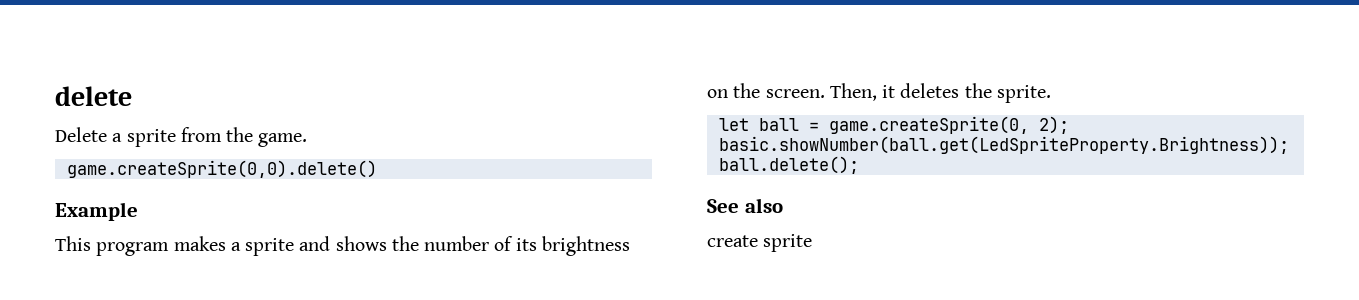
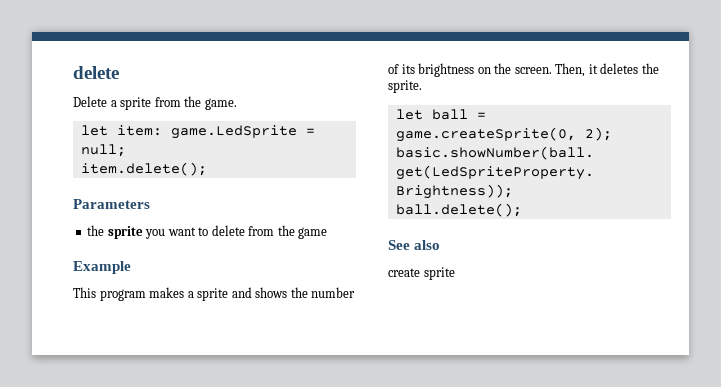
[66,160,377,178] game.createSprite(0,0).delete() -> [80,125,315,139] [80,144,126,157] [80,162,207,176] [73,199,150,209] [87,225,328,239] let item: game.LedSprite = null; // item.delete(); // Parameters // the sprite you want to delete from the game

